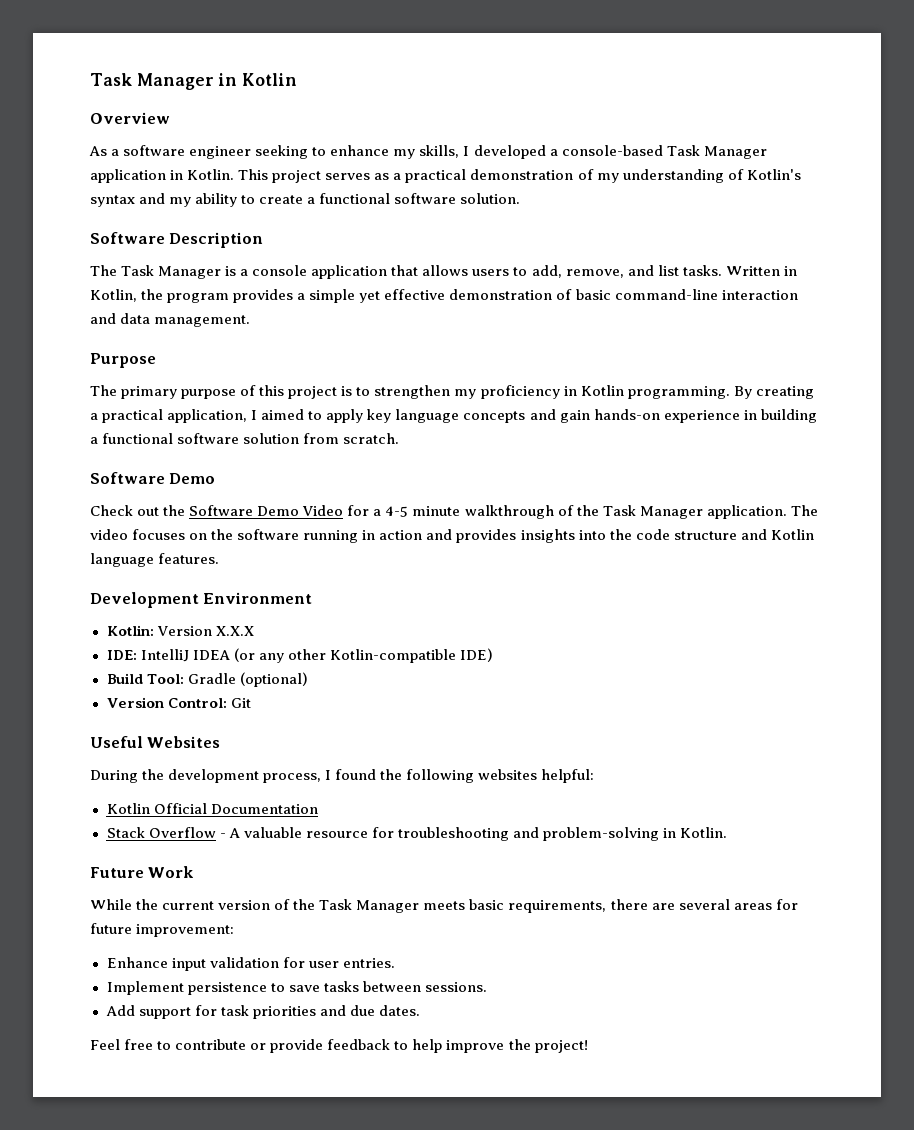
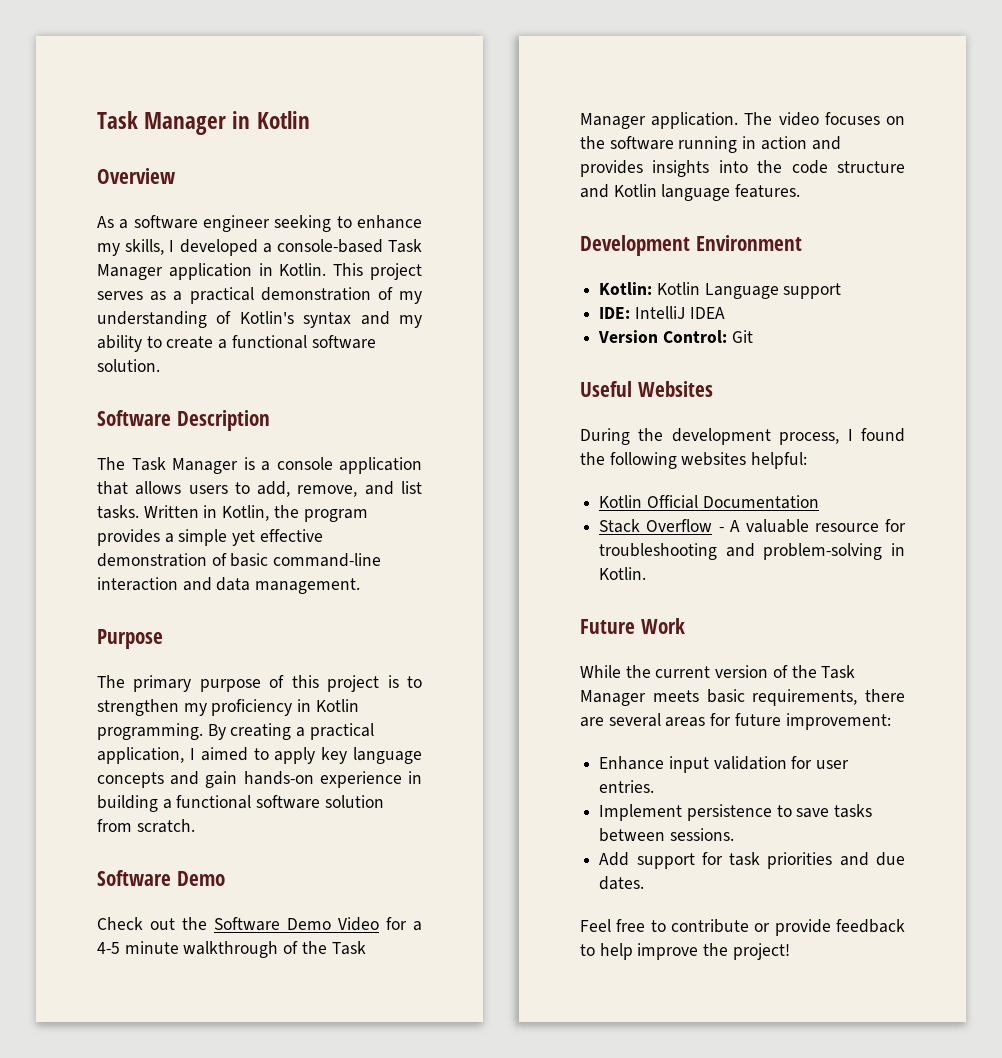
[156,626,254,636] Version X.X.X -> [656,282,842,299] Kotlin Language support
[233,648,493,663] [106,672,308,687] (or any other Kotlin-compatible IDE) // Build Tool: Gradle (optional) -> (725, 313) none

